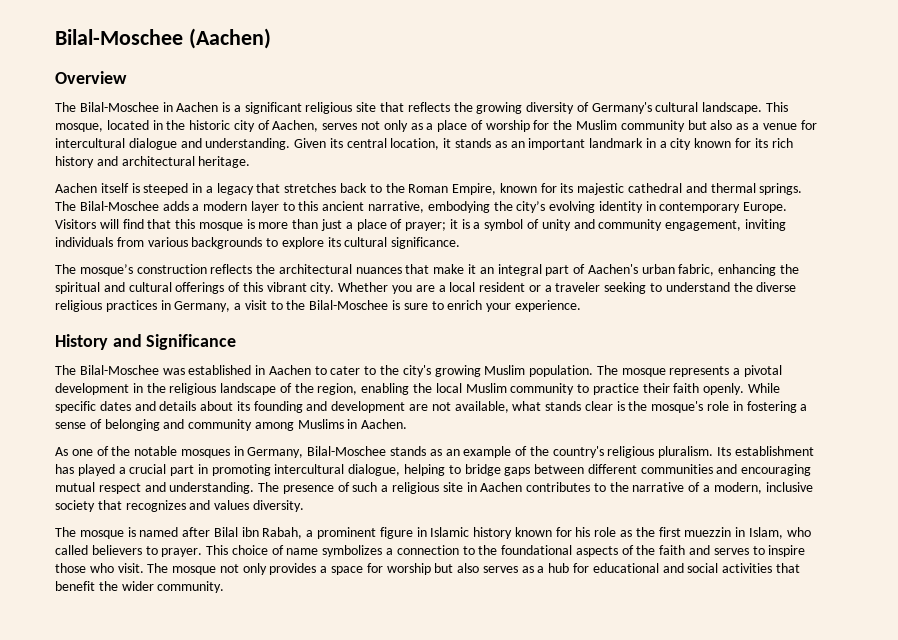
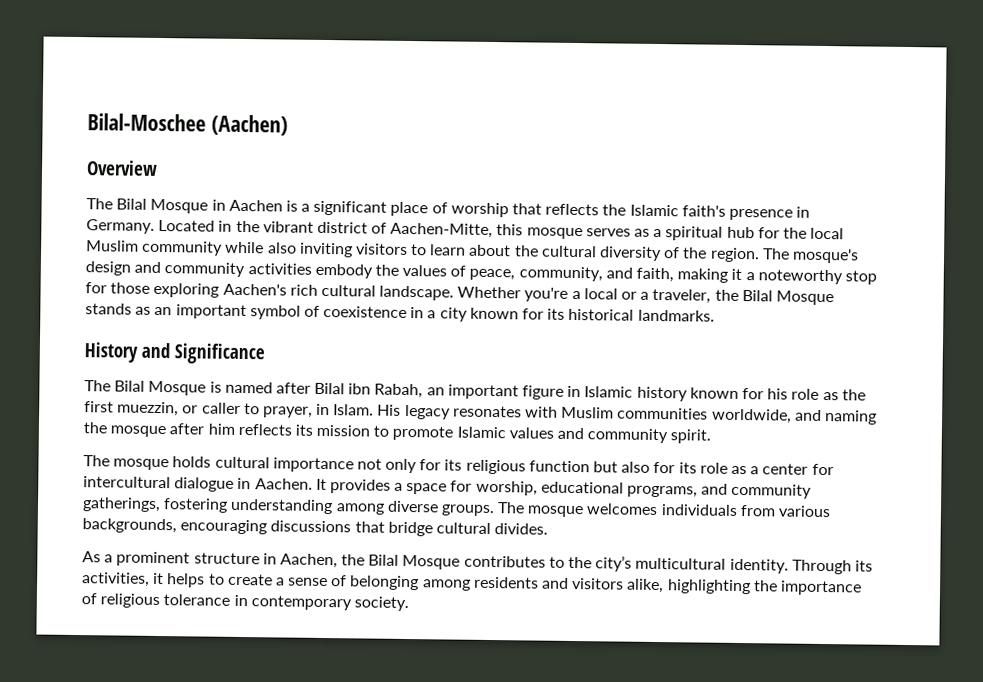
[79,102,159,112] Bilal-Moschee -> [116,198,209,214] Bilal Mosque
[305,102,789,114] [55,120,817,132] [55,138,452,150] religious site that reflects the growing diversity of Germany's cultural landscape. This mosque, located in the historic city of Aachen, serves not only as a place of worship for the Muslim community but also as a venue for intercultural dialogue and understanding. Given its central location, it -> [390,201,811,221] [86,219,845,241] [86,240,859,264] [85,261,877,285] [85,282,834,306] place of worship that reflects the Islamic faith's presence in Germany. Located in the vibrant district of Aachen-Mitte, this mosque serves as a spiritual hub for the local Muslim community while also inviting visitors to learn about the cultural diversity of the region. The mosque's design and community activities embody the values of peace, community, and faith, making it a noteworthy stop for those exploring Aachen's rich cultural landscape. Whether you're a local or a traveler, the Bilal Mosque
[589,138,644,148] landmark -> [249,305,408,320] symbol of coexistence
[771,138,793,148] [55,156,251,168] [55,183,803,195] [55,201,788,213] [55,219,786,231] [55,237,461,249] [55,264,800,276] [55,282,797,294] [55,300,581,312] [55,334,237,350] [55,365,783,377] [55,383,781,395] [55,401,808,413] [55,419,408,431] [55,446,814,458] [55,464,812,476] [55,482,813,494] [55,500,304,512] [55,527,124,539] rich history and architectural heritage. // Aachen itself is steeped in a legacy that stretches back to the Roman Empire, known for its majestic cathedral and thermal springs. The Bilal-Moschee adds a modern layer to this ancient narrative, embodying the city’s evolving identity in contemporary Europe. Visitors will find that this mosque is more than just a place of prayer; it is a symbol of unity and community engagement, inviting individuals from various backgrounds to explore its cultural significance. // The mosque’s construction reflects the architectural nuances that make it an integral part of Aachen's urban fabric, enhancing the spiritual and cultural offerings of this vibrant city. Whether you are a local resident or a traveler seeking to understand the diverse religious practices in Germany, a visit to the Bilal-Moschee is sure to enrich your experience. // History and Significance // The Bilal-Moschee was established in Aachen to cater to the city's growing Muslim population. The mosque represents a pivotal development in the religious landscape of the region, enabling the local Muslim community to practice their faith openly. While specific dates and details about its founding and development are not available, what stands clear is the mosque's role in fostering a sense of belonging and community among Muslims in Aachen. // As one of the notable mosques in Germany, Bilal-Moschee stands as an example of the country's religious pluralism. Its establishment has played a crucial part in promoting intercultural dialogue, helping to bridge gaps between different communities and encouraging mutual respect and understanding. The presence of such a religious site in Aachen contributes to the narrative of a modern, inclusive society that recognizes and values diversity. // The mosque -> [568,308,715,322] [84,342,265,365] [84,380,207,396] historical landmarks. // History and Significance // The Bilal Mosque
[306,527,377,539] a prominent -> [426,384,519,400] an important
[684,527,811,539] [55,545,806,557] [55,563,800,575] [55,581,225,593] muezzin in Islam, who called believers to prayer. This choice of name symbolizes a connection to the foundational aspects of the faith and serves to inspire those who visit. The mosque not only provides a space for worship but also serves as a hub for educational and social activities that benefit the wider community. -> [117,401,877,425] [83,422,712,444] [83,455,834,476] [83,476,813,499] [82,497,832,518] [82,518,549,537] [82,551,873,575] [82,572,862,596] [81,593,409,612] muezzin, or caller to prayer, in Islam. His legacy resonates with Muslim communities worldwide, and naming the mosque after him reflects its mission to promote Islamic values and community spirit. // The mosque holds cultural importance not only for its religious function but also for its role as a center for intercultural dialogue in Aachen. It provides a space for worship, educational programs, and community gatherings, fostering understanding among diverse groups. The mosque welcomes individuals from various backgrounds, encouraging discussions that bridge cultural divides. // As a prominent structure in Aachen, the Bilal Mosque contributes to the city’s multicultural identity. Through its activities, it helps to create a sense of belonging among residents and visitors alike, highlighting the importance of religious tolerance in contemporary society.

